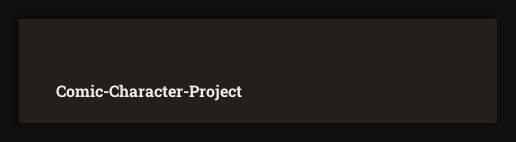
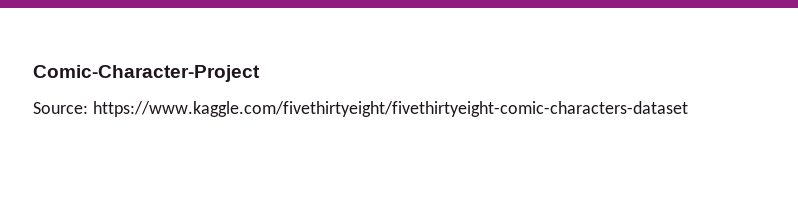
(242, 92) none -> [33,101,688,117] // Source: https://www.kaggle.com/fivethirtyeight/fivethirtyeight-comic-characters-dataset

